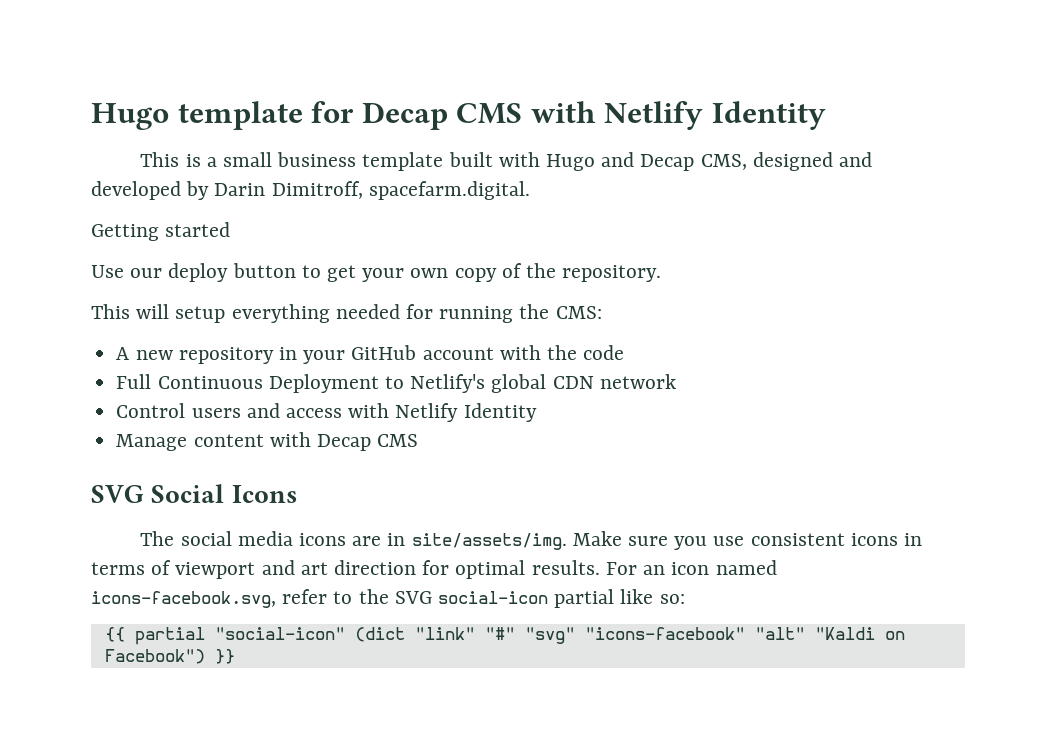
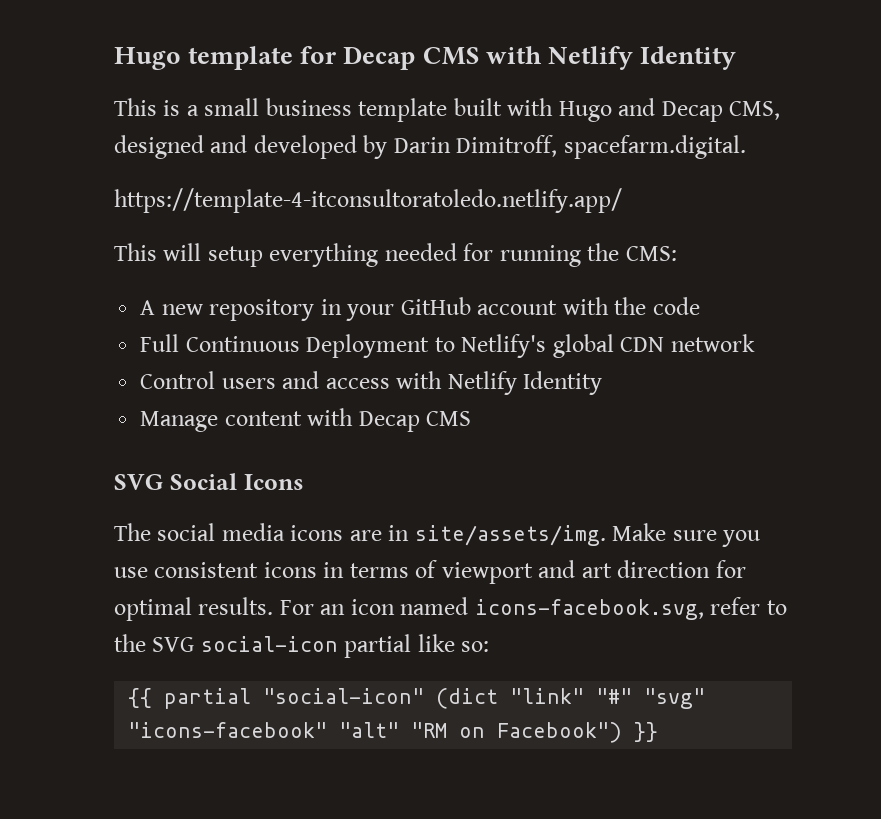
[91,222,231,241] [91,263,662,282] Getting started // Use our deploy button to get your own copy of the repository. -> [114,188,622,213] https://template-4-itconsultoratoledo.netlify.app/
[814,627,875,640] "Kaldi -> [411,722,448,738] "RM

